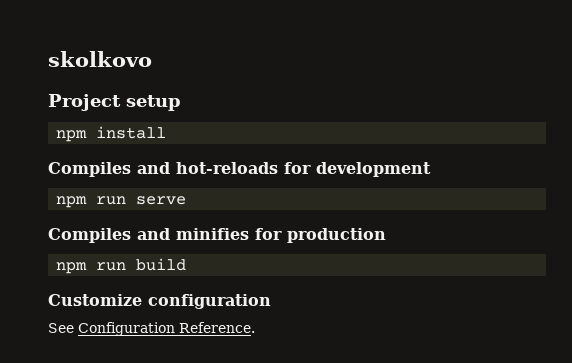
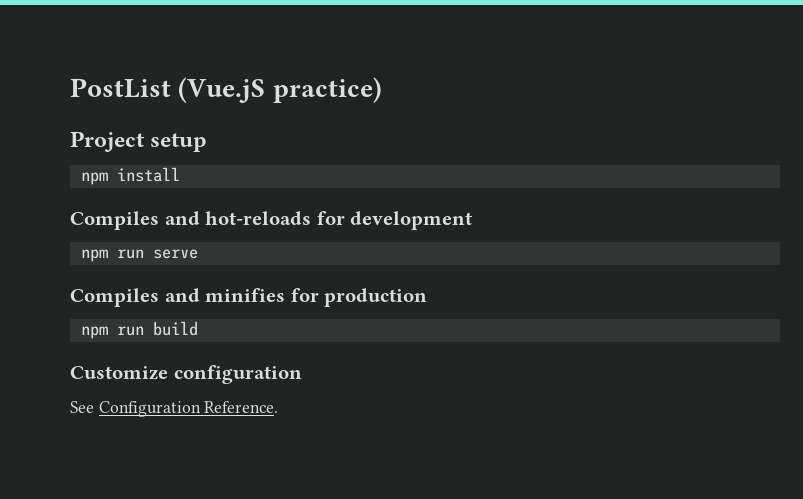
[48,51,152,67] skolkovo -> [70,77,382,103] PostList (Vue.jS practice)

